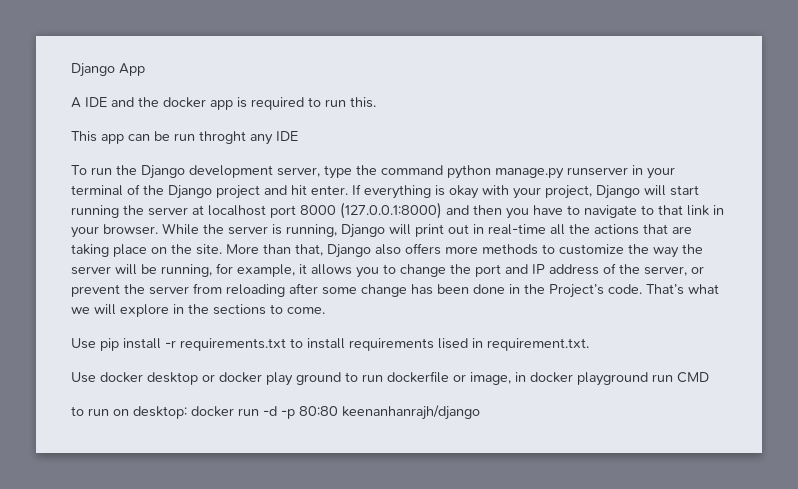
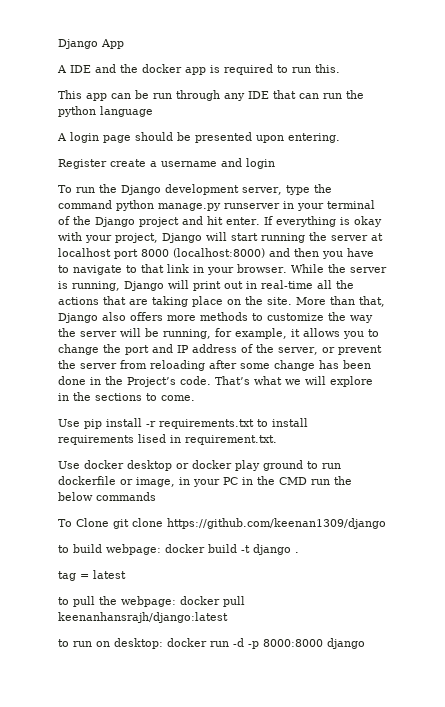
[199,131,246,144] throght -> [176,90,220,101] through
(298, 136) none -> [273,90,364,99] [58,106,153,117] [57,132,340,143] [58,158,275,169] that can run the python language // A login page should be presented upon entering. // Register create a username and login
[340,202,442,219] (127.0.0.1:8000) -> [173,248,265,258] (localhost:8000)
[530,372,709,386] docker playground run CMD -> [193,476,352,487] [58,492,156,501] [58,518,386,529] [58,544,299,555] [58,570,126,581] [58,596,245,607] [58,612,228,623] your PC in the CMD run the below commands // To Clone git clone https://github.com/keenan1309/django // to build webpage: docker build -t django . // tag = latest // to pull the webpage: docker pull keenanhansrajh/django:latest
[299,405,480,420] 80:80 keenanhanrajh/django -> [263,638,365,649] 8000:8000 django

